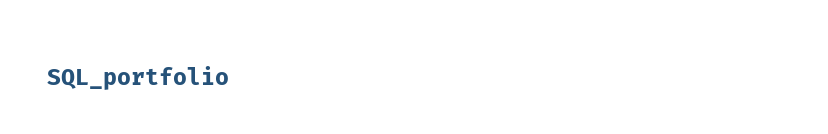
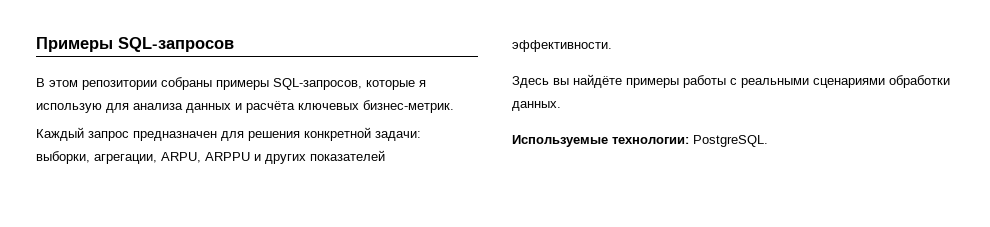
[47,66,229,90] SQL_portfolio -> [36,37,234,52] [36,77,426,90] [36,100,454,113] [36,127,421,141] [36,150,385,164] [512,40,612,52] [512,74,950,88] [512,101,561,111] [512,135,768,147] Примеры SQL-запросов // В этом репозитории собраны примеры SQL-запросов, которые я использую для анализа данных и расчёта ключевых бизнес-метрик. // Каждый запрос предназначен для решения конкретной задачи: выборки, агрегации, ARPU, ARPPU и других показателей эффективности. // Здесь вы найдёте примеры работы с реальными сценариями обработки данных. // Используемые технологии: PostgreSQL.

